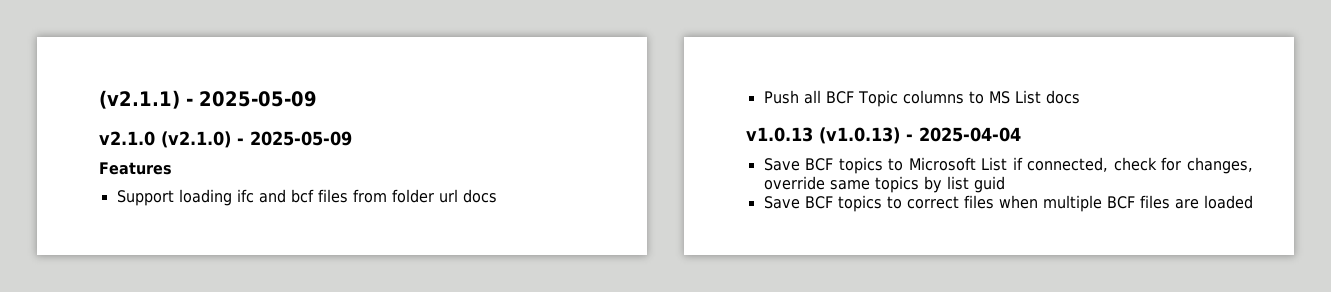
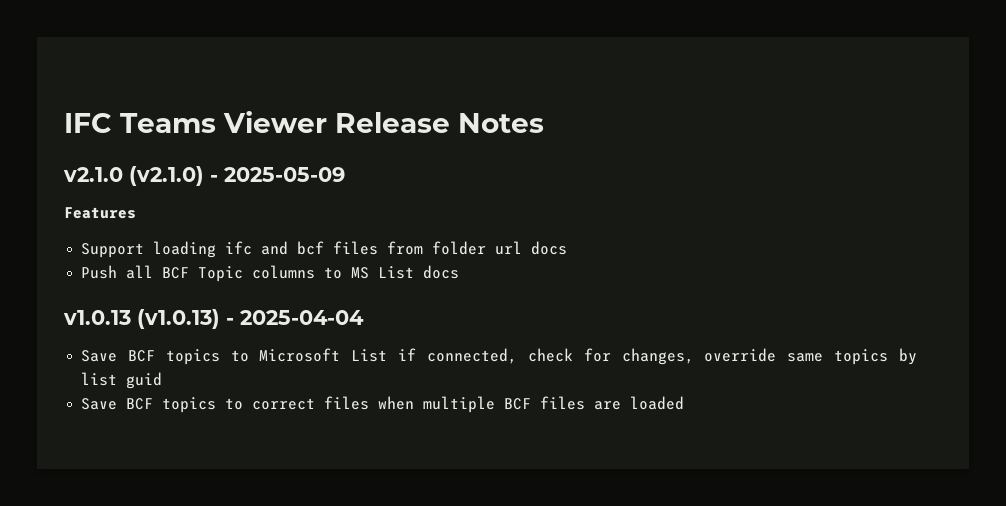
[99,90,317,109] (v2.1.1) - 2025-05-09 -> [64,111,544,133] IFC Teams Viewer Release Notes

